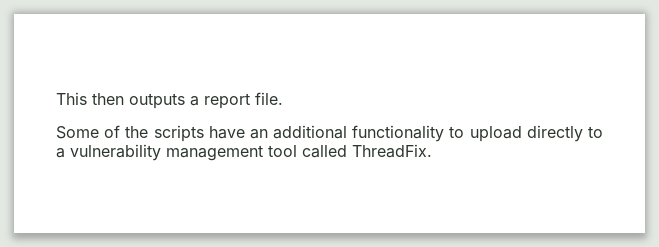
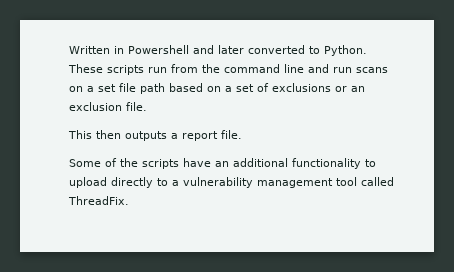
(56, 98) none -> [69,45,367,56] [68,64,388,75] [69,83,365,94] [69,102,147,111] Written in Powershell and later converted to Python. These scripts run from the command line and run scans on a set file path based on a set of exclusions or an exclusion file. //

